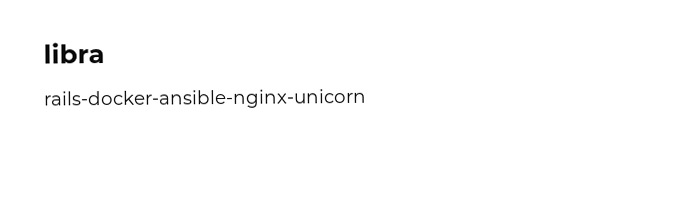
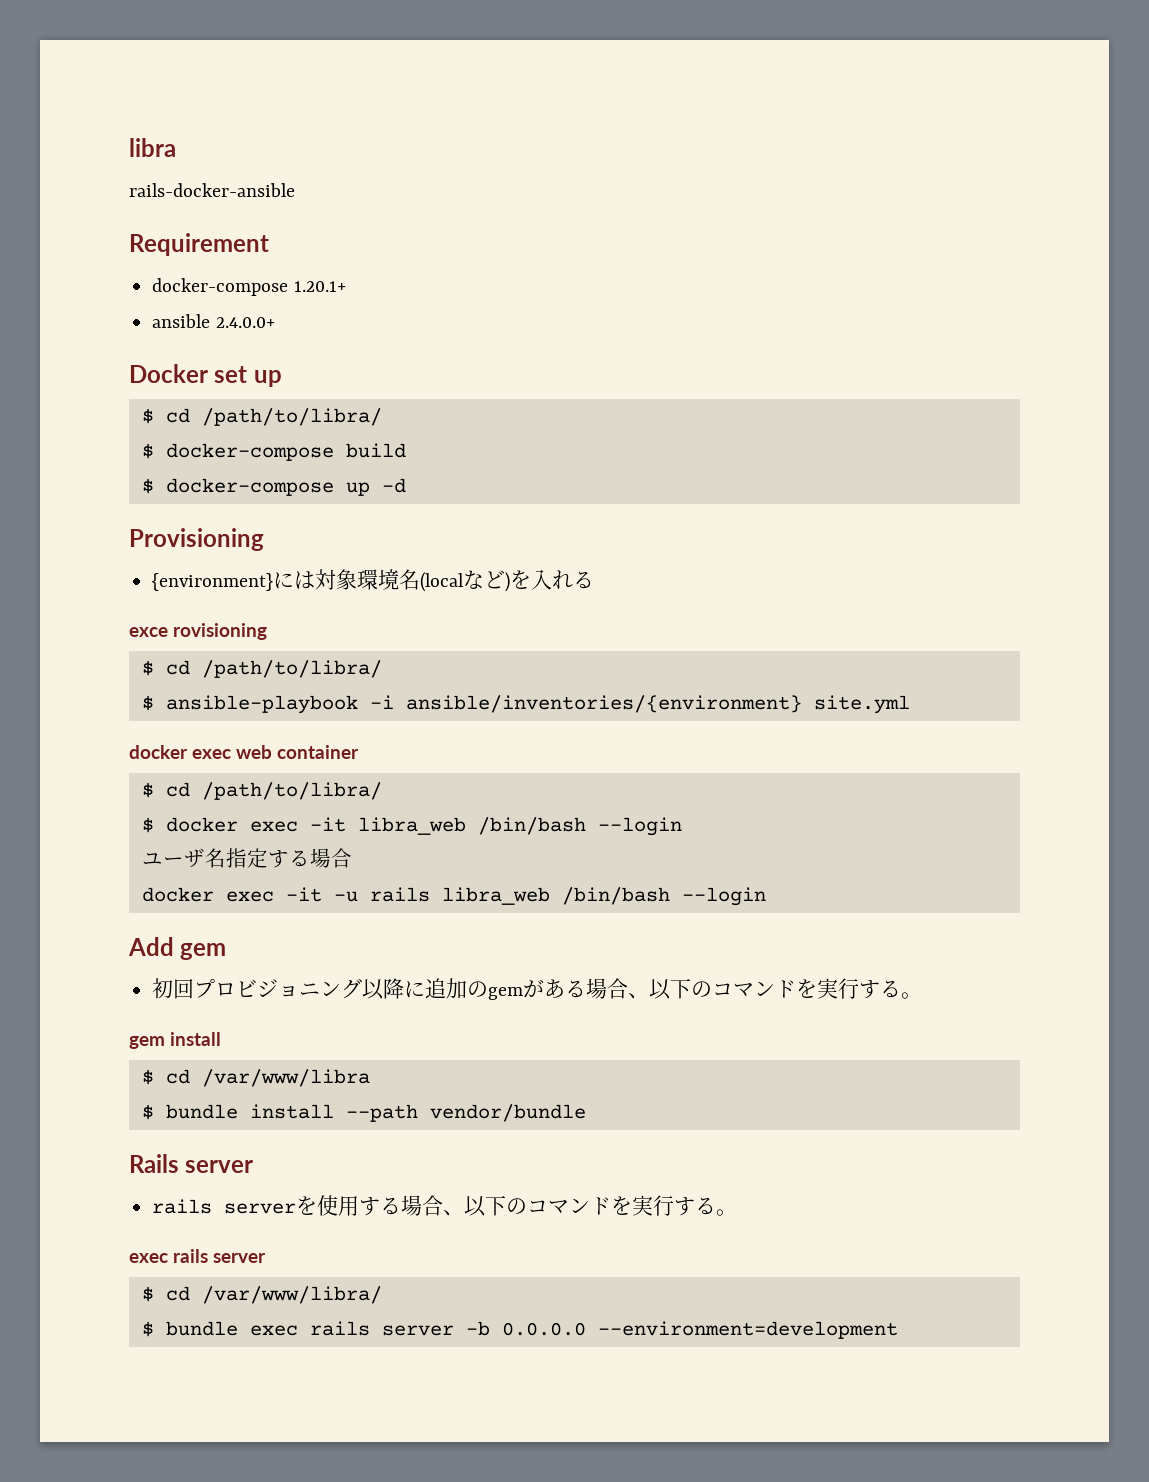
[43,88,367,110] rails-docker-ansible-nginx-unicorn -> [129,183,295,197] [129,233,269,256] [152,278,346,296] [152,314,275,328] [129,364,282,387] [141,408,382,426] [141,443,406,461] [141,478,406,496] [129,528,264,551] [152,569,595,592] [129,623,267,640] [141,660,382,678] [141,695,910,714] [129,745,359,759] [141,782,382,800] [141,817,682,836] [141,848,352,868] [141,887,766,906] [128,937,227,960] [152,978,923,1000] [129,1032,221,1049] [141,1069,370,1087] [141,1104,586,1122] [129,1154,254,1173] [152,1195,738,1217] [129,1249,266,1263] [141,1286,382,1304] [141,1321,898,1339] rails-docker-ansible // Requirement // docker-compose 1.20.1+ // ansible 2.4.0.0+ // Docker set up // $ cd /path/to/libra/ // $ docker-compose build // $ docker-compose up -d // Provisioning // {environment}には対象環境名(localなど)を入れる // exce rovisioning // $ cd /path/to/libra/ // $ ansible-playbook -i ansible/inventories/{environment} site.yml // docker exec web container // $ cd /path/to/libra/ // $ docker exec -it libra_web /bin/bash --login // ユーザ名指定する場合 // docker exec -it -u rails libra_web /bin/bash --login // Add gem // 初回プロビジョニング以降に追加のgemがある場合、以下のコマンドを実行する。 // gem install // $ cd /var/www/libra // $ bundle install --path vendor/bundle // Rails server // rails serverを使用する場合、以下のコマンドを実行する。 // exec rails server // $ cd /var/www/libra/ // $ bundle exec rails server -b 0.0.0.0 --environment=development

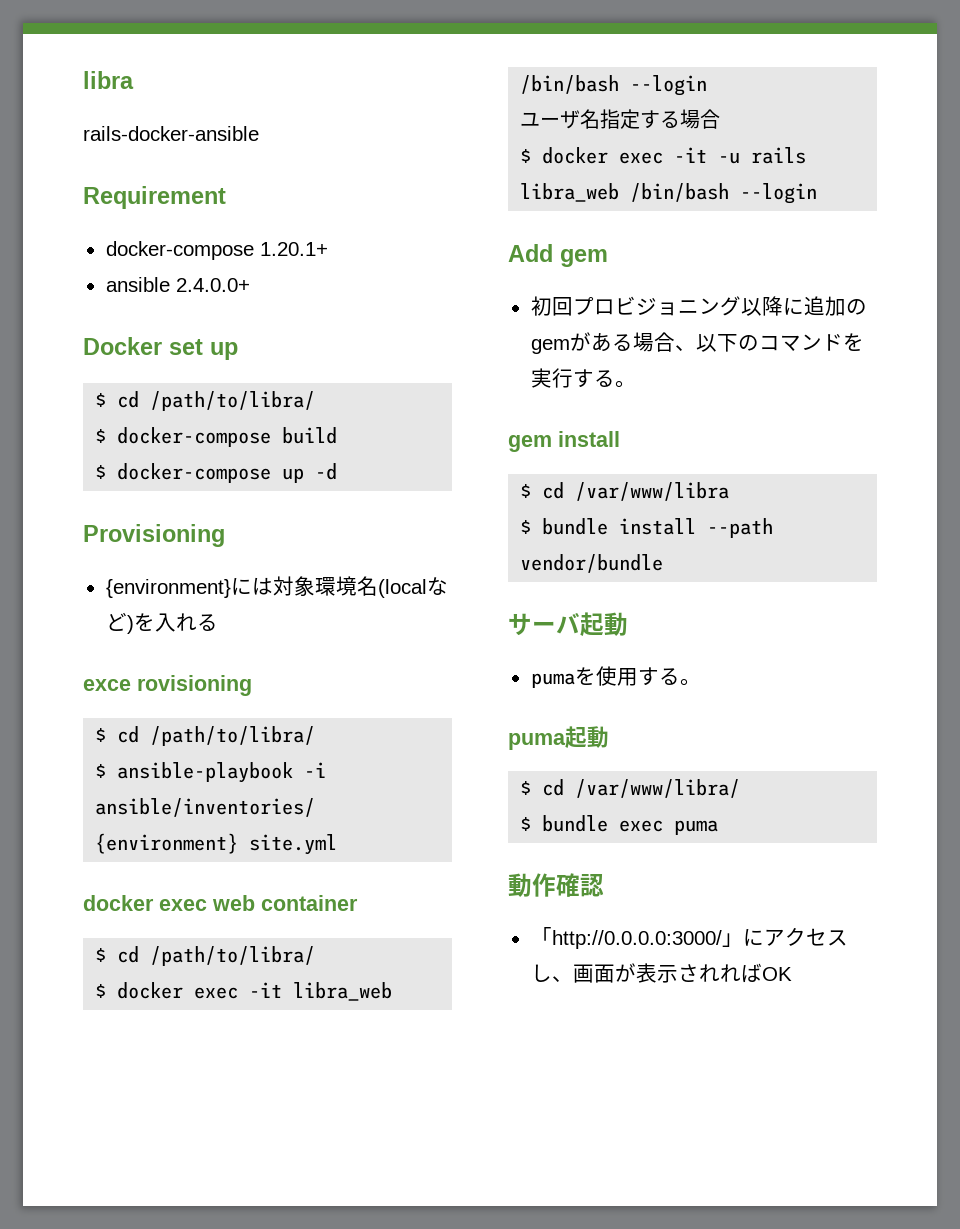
(352, 858) none -> [520,149,532,163] $
[129,1154,254,1173] [152,1195,738,1217] [129,1249,266,1263] Rails server // rails serverを使用する場合、以下のコマンドを実行する。 // exec rails server -> [508,612,628,637] [530,666,701,688] [508,726,609,750] サーバ起動 // pumaを使用する。 // puma起動
[309,1321,898,1339] rails server -b 0.0.0.0 --environment=development -> [674,820,719,835] [508,873,604,897] [530,927,848,949] [530,963,792,983] puma // 動作確認 // 「http://0.0.0.0:3000/」にアクセスし、画面が表示されればOK

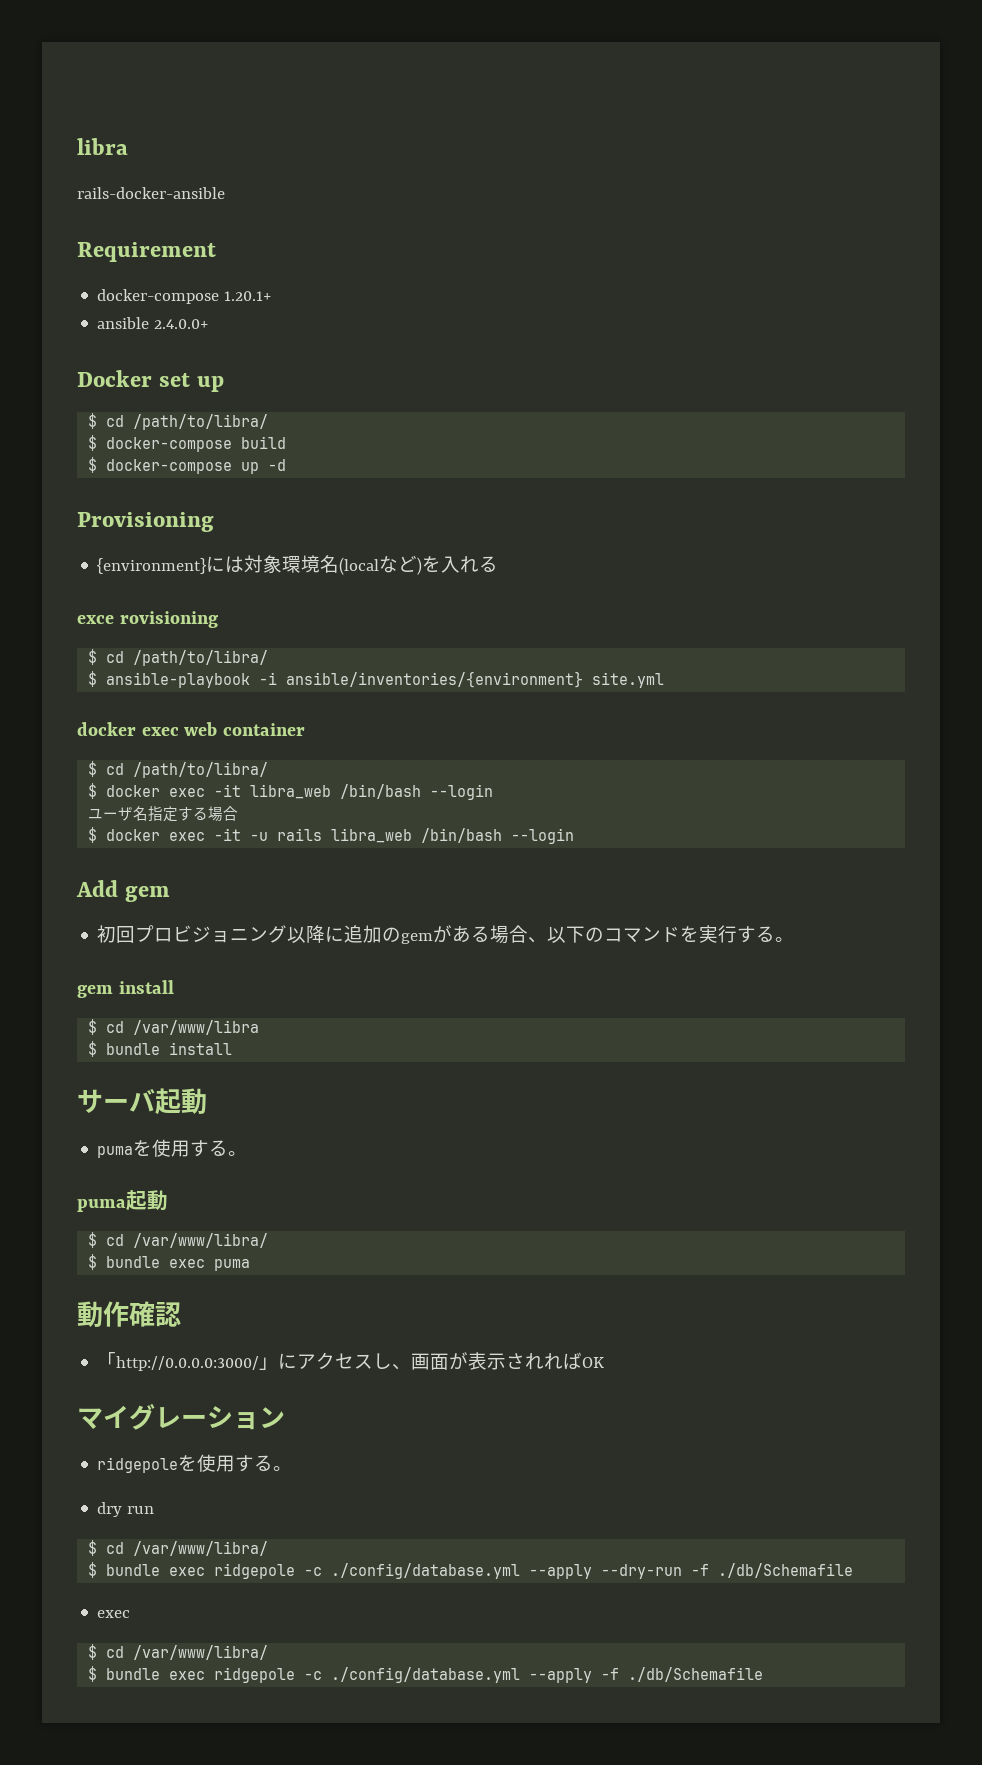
[707,518,774,538] [520,554,664,573] --path vendor/bundle -> (233, 1048) none
(792, 974) none -> [77,1403,285,1430] [97,1454,293,1473] [97,1502,155,1517] [88,1540,269,1556] [88,1562,854,1579] [97,1610,131,1618] [88,1644,269,1660] [88,1666,764,1683] // マイグレーション // ridgepoleを使用する。 // dry run // $ cd /var/www/libra/ // $ bundle exec ridgepole -c ./config/database.yml --apply --dry-run -f ./db/Schemafile // exec // $ cd /var/www/libra/ // $ bundle exec ridgepole -c ./config/database.yml --apply -f ./db/Schemafile

